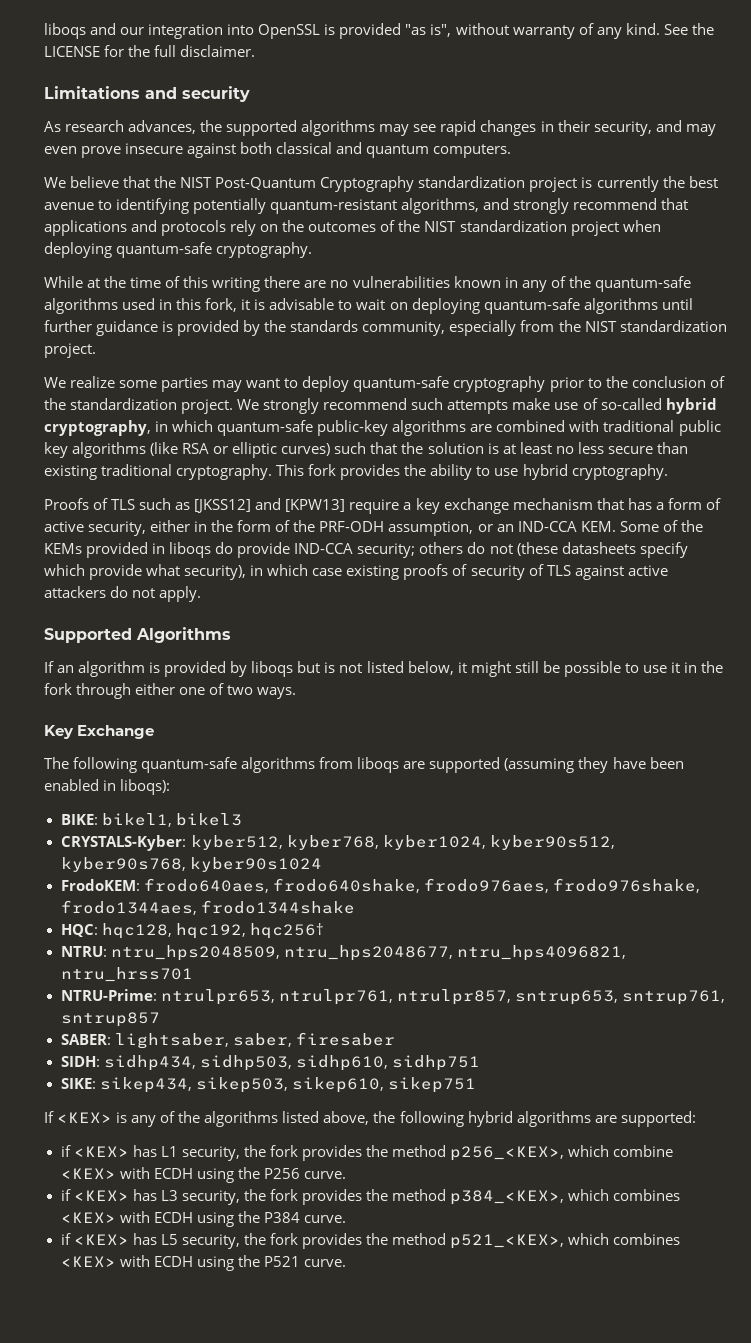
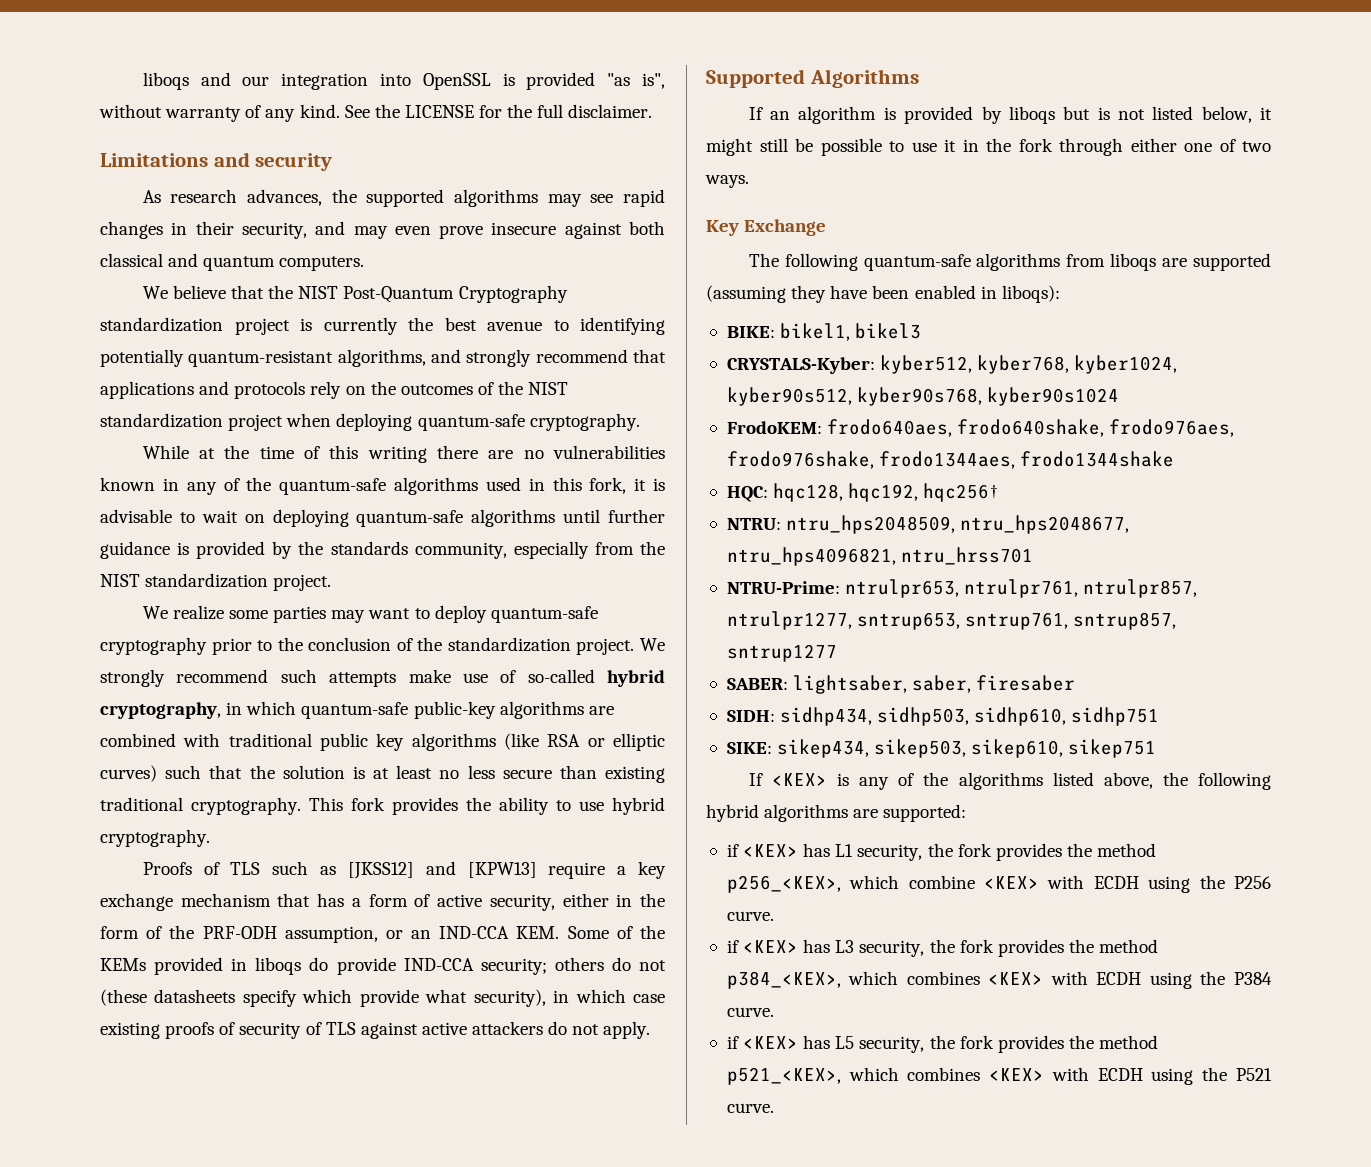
(511, 997) none -> [726,611,852,630] ntrulpr1277,
[60,1012,160,1027] sntrup857 -> [1073,612,1177,630] [726,644,837,662] sntrup857, sntrup1277

